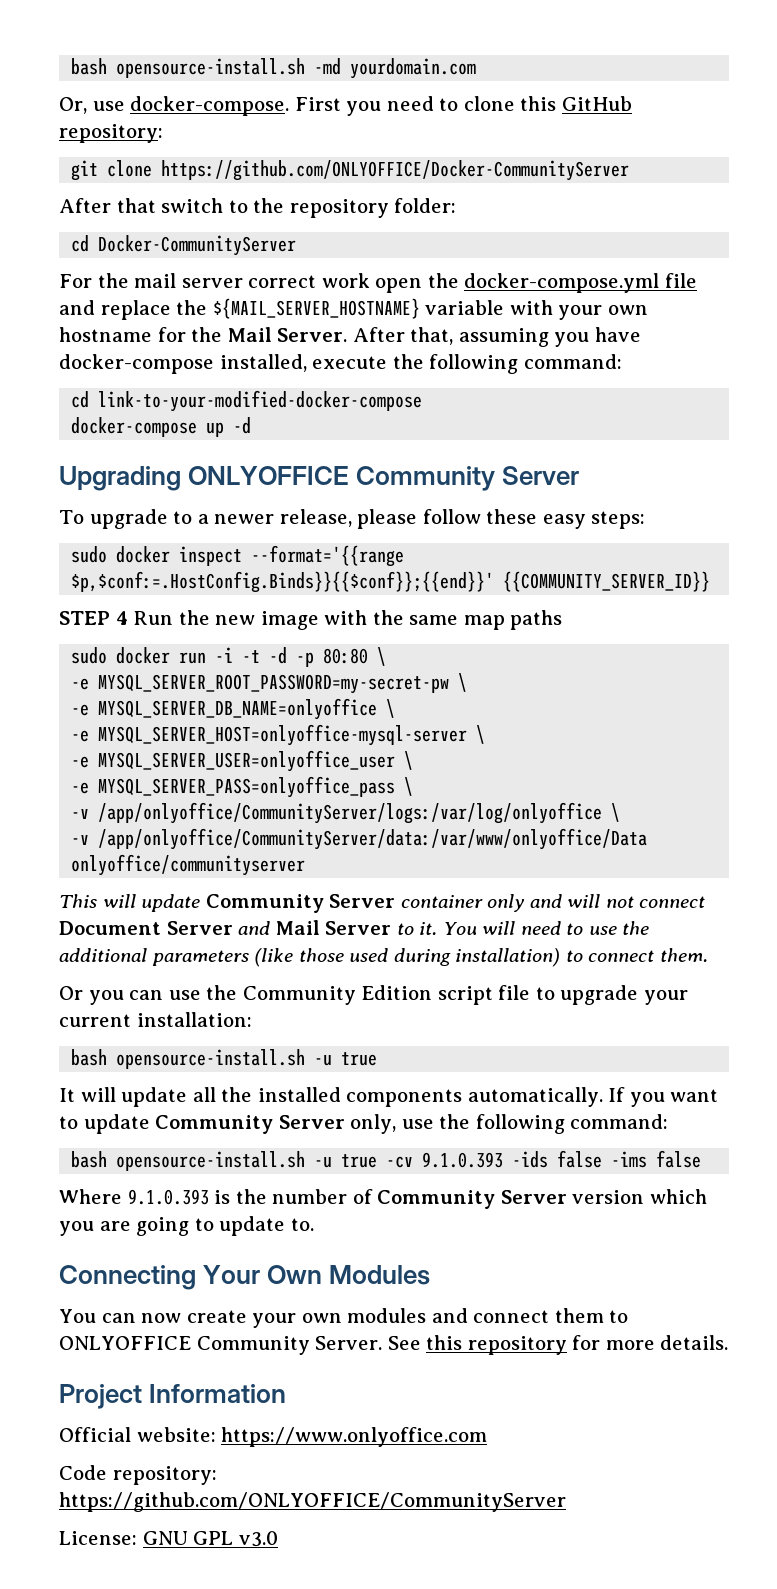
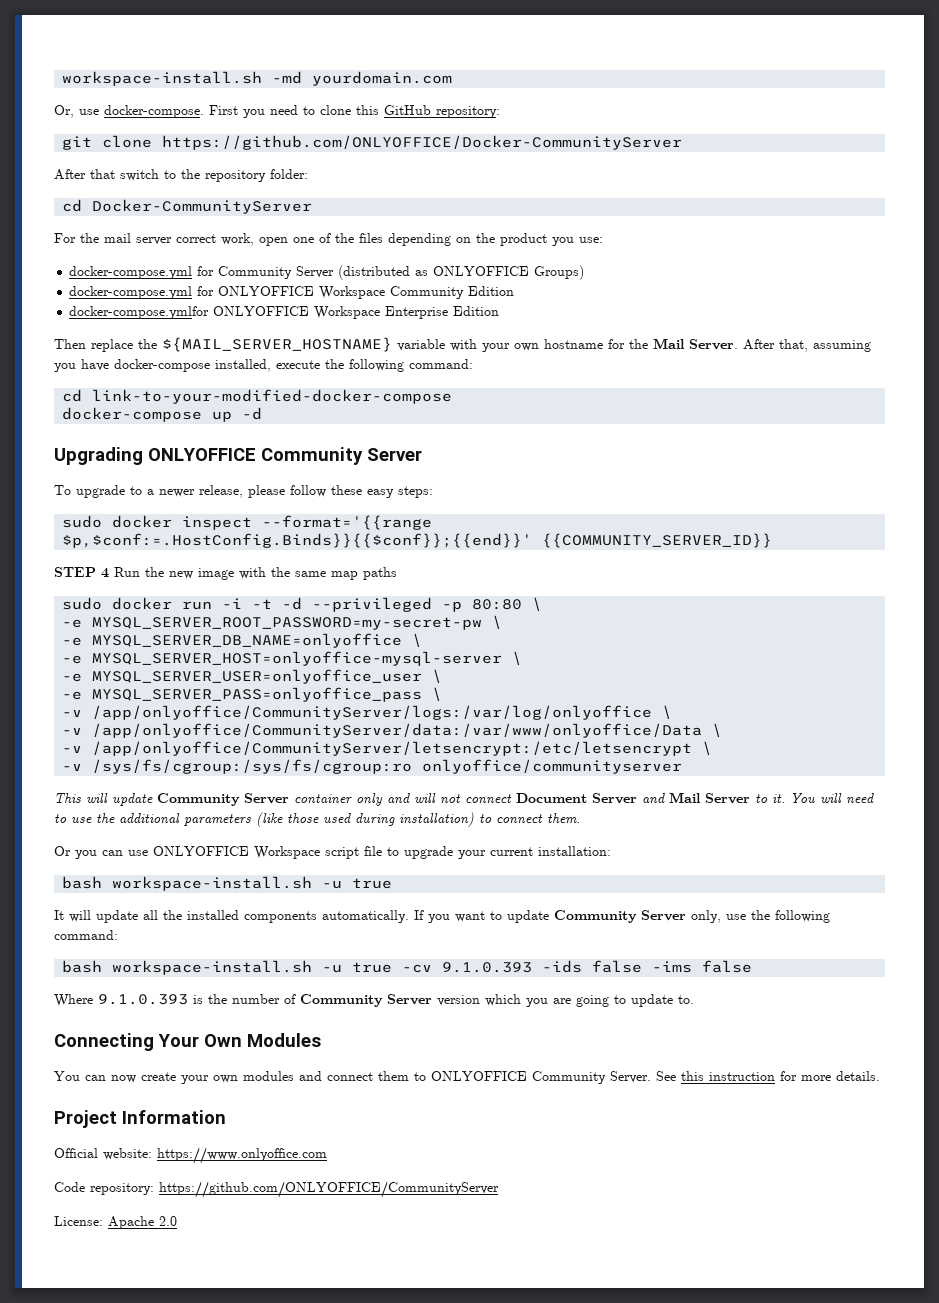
[71,58,306,78] bash opensource-install.sh -> [62,71,263,86] workspace-install.sh
[321,273,697,293] [59,300,95,315] work open the docker-compose.yml file and -> [221,233,603,246] [69,265,585,280] [69,286,515,299] [69,306,500,319] [54,339,86,349] work, open one of the files depending on the product you use: // docker-compose.yml for Community Server (distributed as ONLYOFFICE Groups) // docker-compose.yml for ONLYOFFICE Workspace Community Edition // docker-compose.ymlfor ONLYOFFICE Workspace Enterprise Edition // Then
(288, 655) none -> [312,597,433,612] --privileged
(648, 839) none -> [712,723,723,737] [62,741,713,756] [62,759,413,774] \ // -v /app/onlyoffice/CommunityServer/letsencrypt:/etc/letsencrypt \ // -v /sys/fs/cgroup:/sys/fs/cgroup:ro
[206,985,433,1005] the Community Edition -> [153,846,320,859] ONLYOFFICE Workspace
[116,1049,306,1069] opensource-install.sh -> [112,876,313,891] workspace-install.sh
[116,1151,306,1171] opensource-install.sh -> [112,960,313,975] workspace-install.sh
[467,1336,567,1355] repository -> [709,1072,775,1081] instruction
[142,1531,278,1547] GNU GPL v3.0 -> [108,1216,177,1229] Apache 2.0

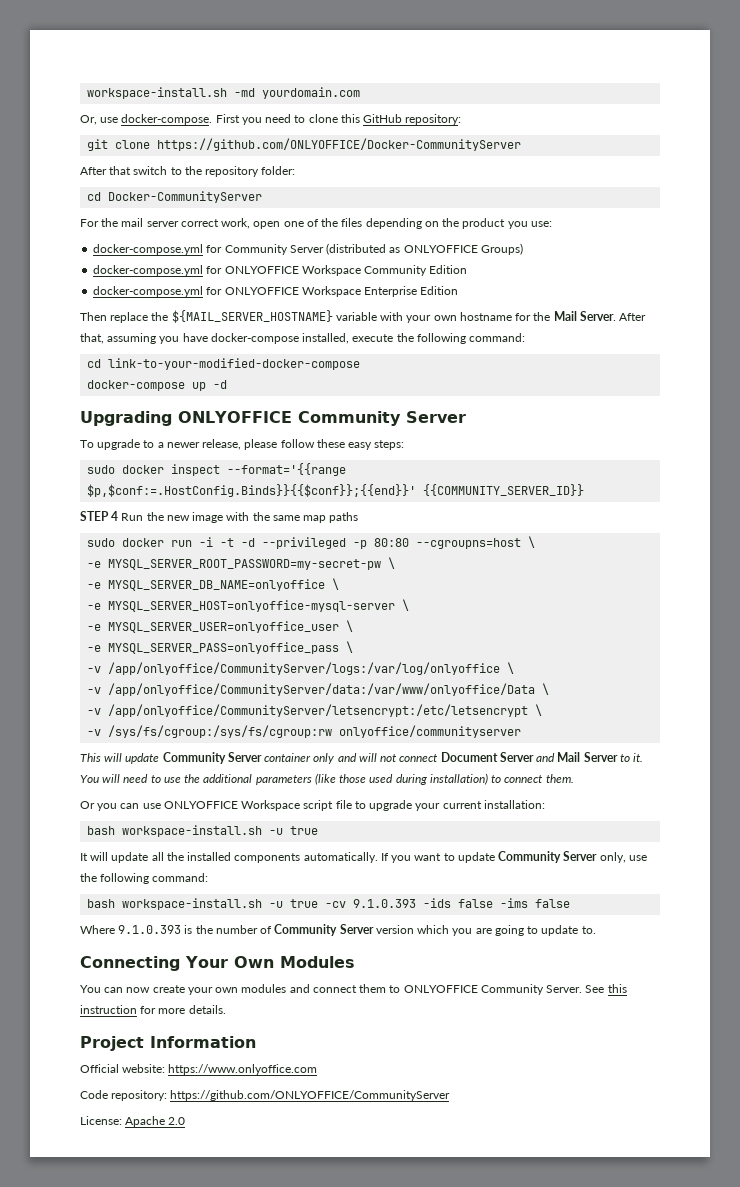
[69,306,210,319] docker-compose.ymlfor -> [93,286,223,297] docker-compose.yml for
(523, 604) none -> [416,538,522,549] --cgroupns=host
[92,759,413,774] /sys/fs/cgroup:/sys/fs/cgroup:ro -> [108,725,333,738] /sys/fs/cgroup:/sys/fs/cgroup:rw

